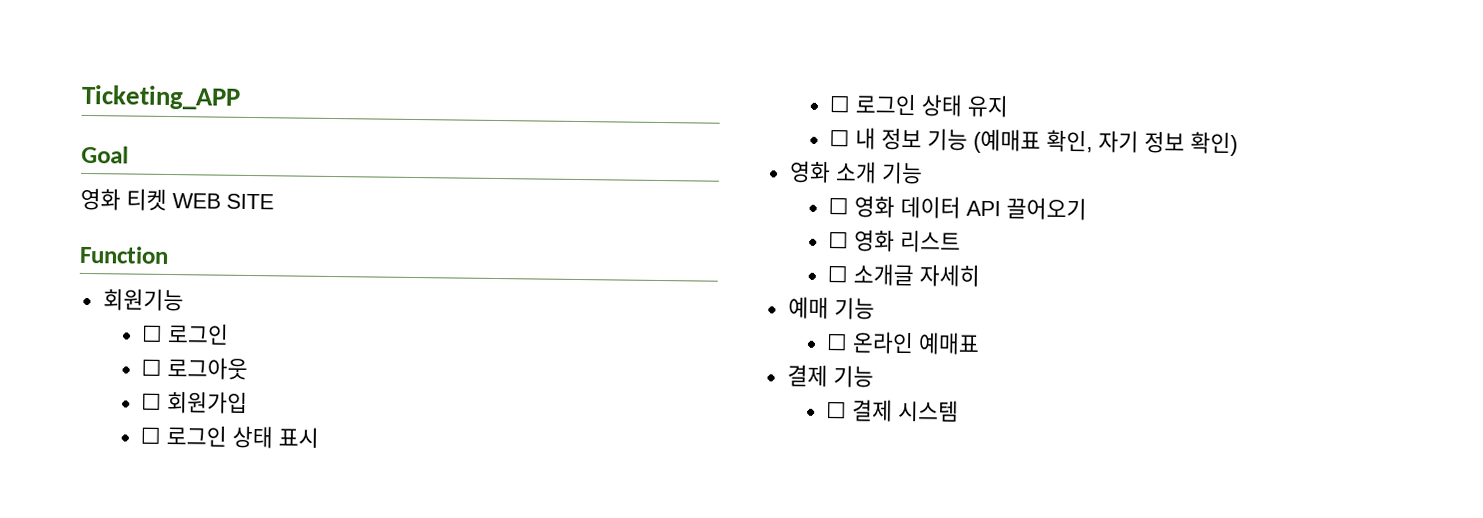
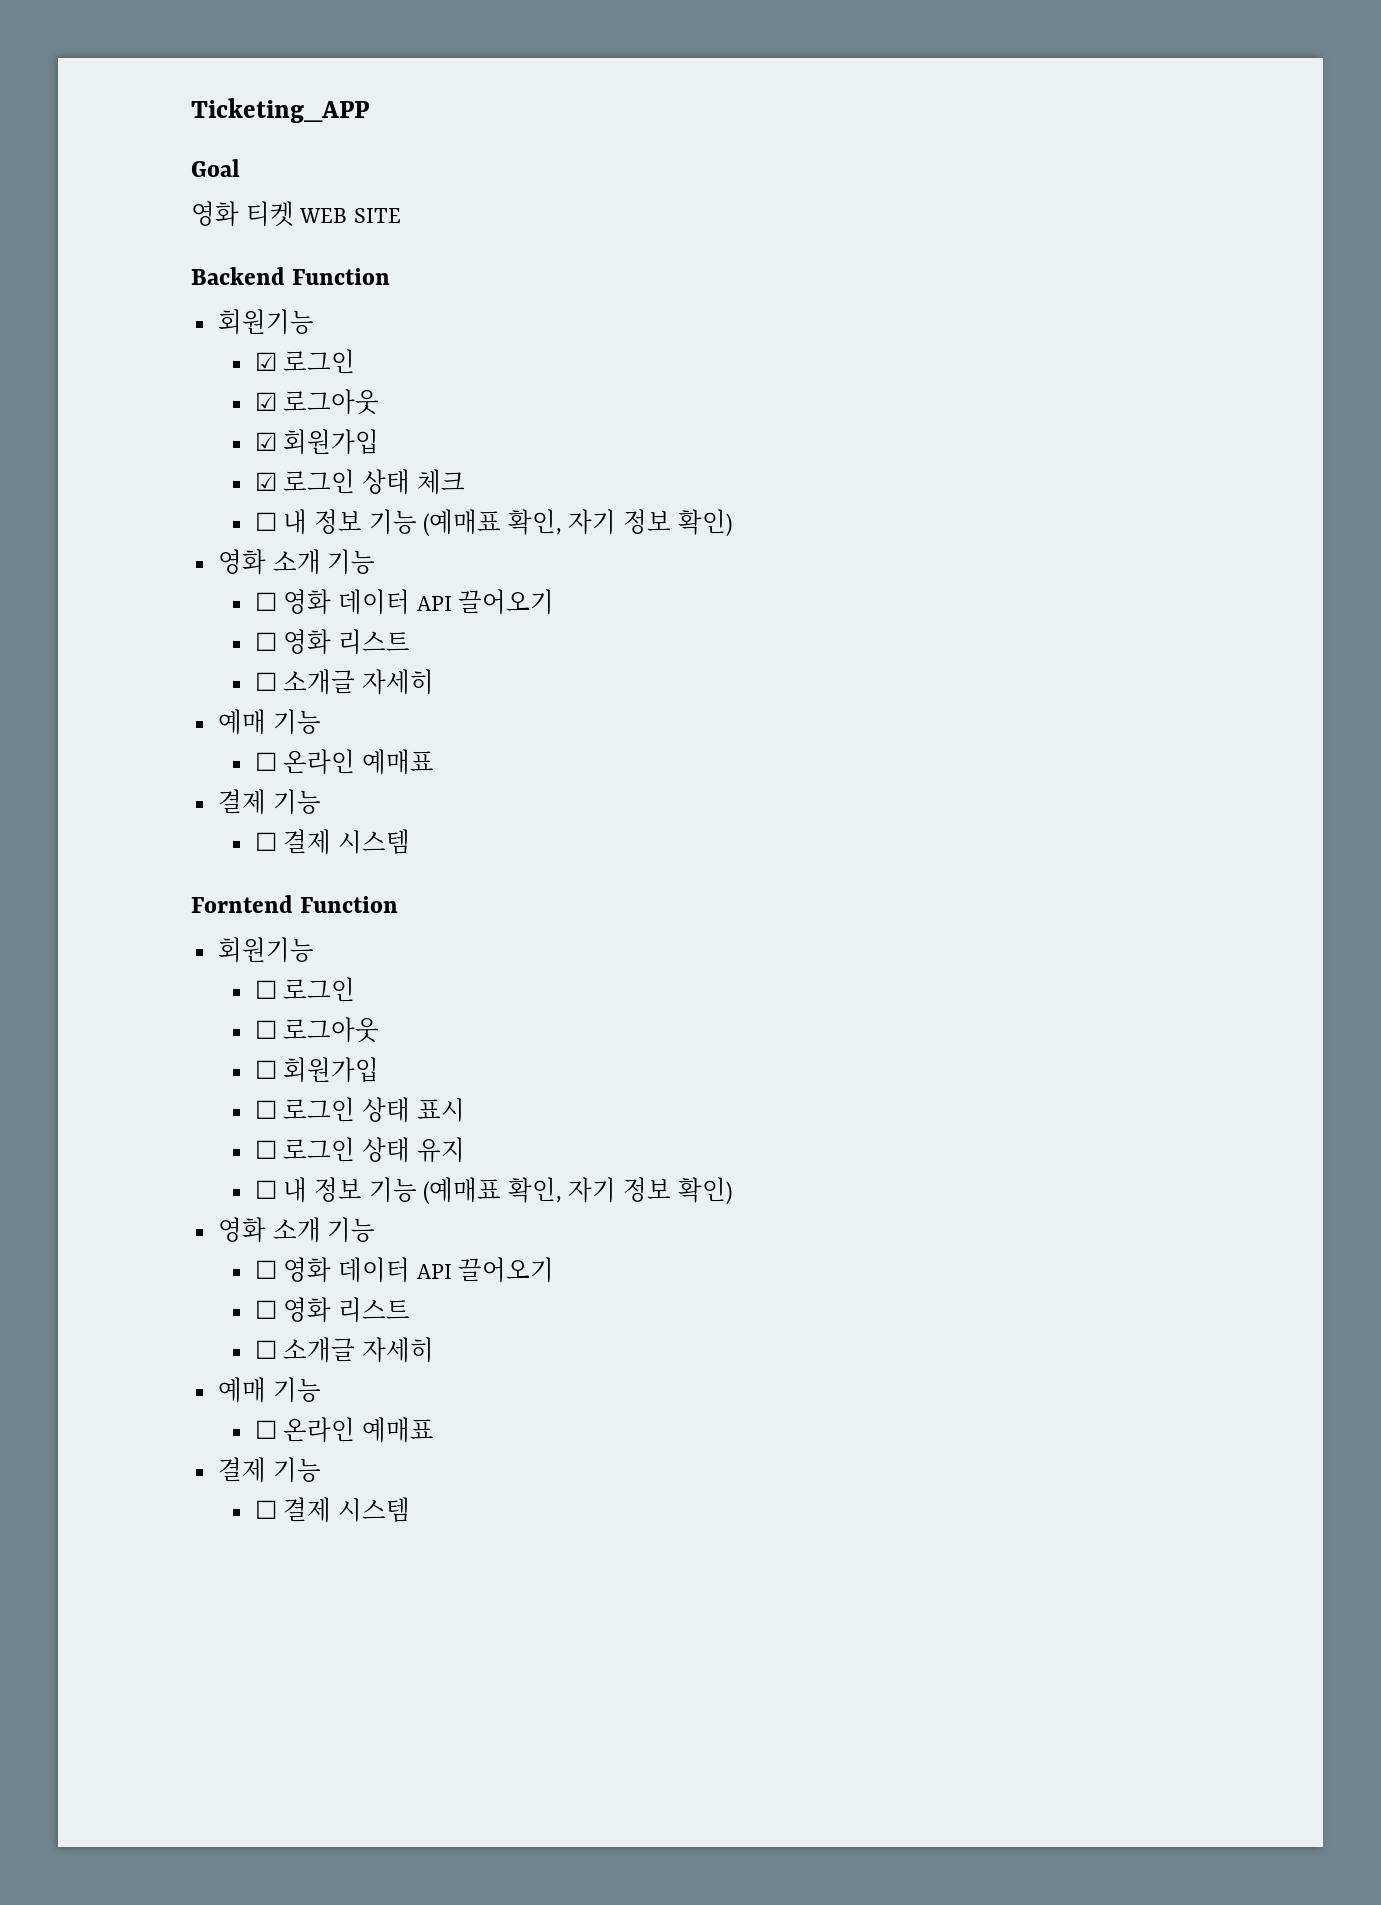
(274, 201) none -> [191,267,391,285] [217,309,314,335] [254,349,356,374] [254,389,380,415] [254,429,380,455] [254,469,465,495] [254,509,732,537] [217,549,376,575] [254,589,555,615] [254,629,410,655] [254,669,434,695] [217,709,321,735] [254,749,434,775] [217,789,321,815] [254,829,410,855] [191,895,293,913] Backend Function // 회원기능 // ☑ 로그인 // ☑ 로그아웃 // ☑ 회원가입 // ☑ 로그인 상태 체크 // ☐ 내 정보 기능 (예매표 확인, 자기 정보 확인) // 영화 소개 기능 // ☐ 영화 데이터 API 끌어오기 // ☐ 영화 리스트 // ☐ 소개글 자세히 // 예매 기능 // ☐ 온라인 예매표 // 결제 기능 // ☐ 결제 시스템 // Forntend

